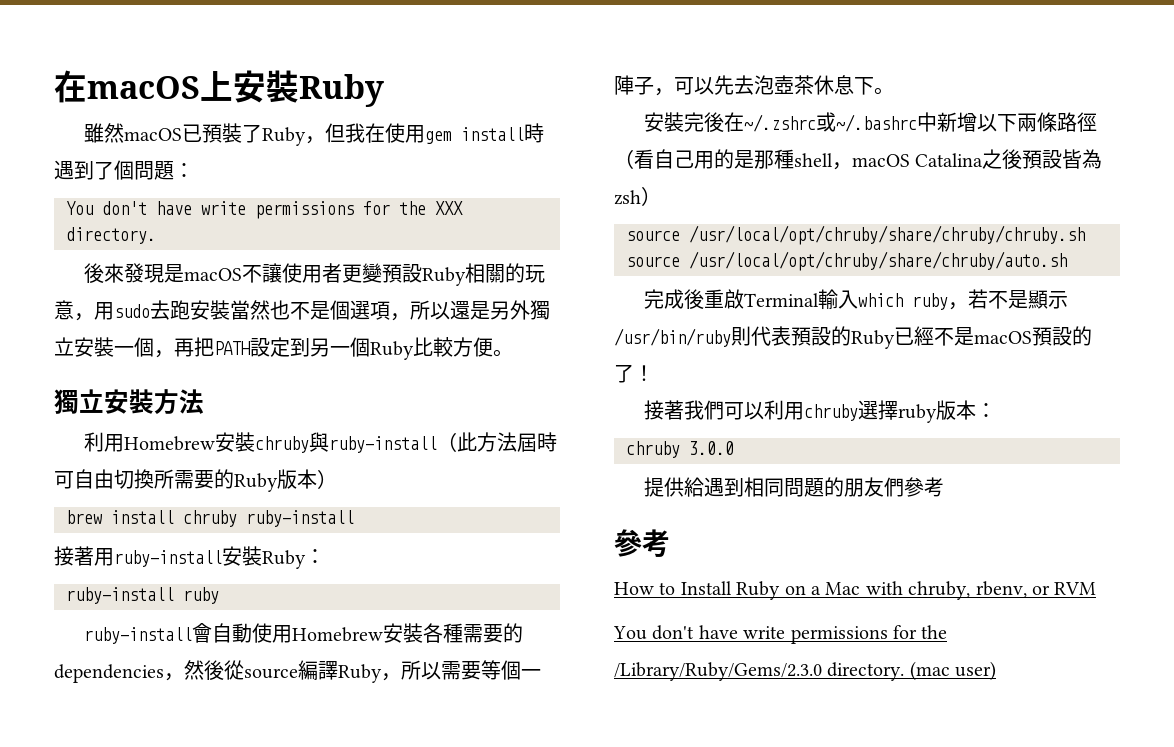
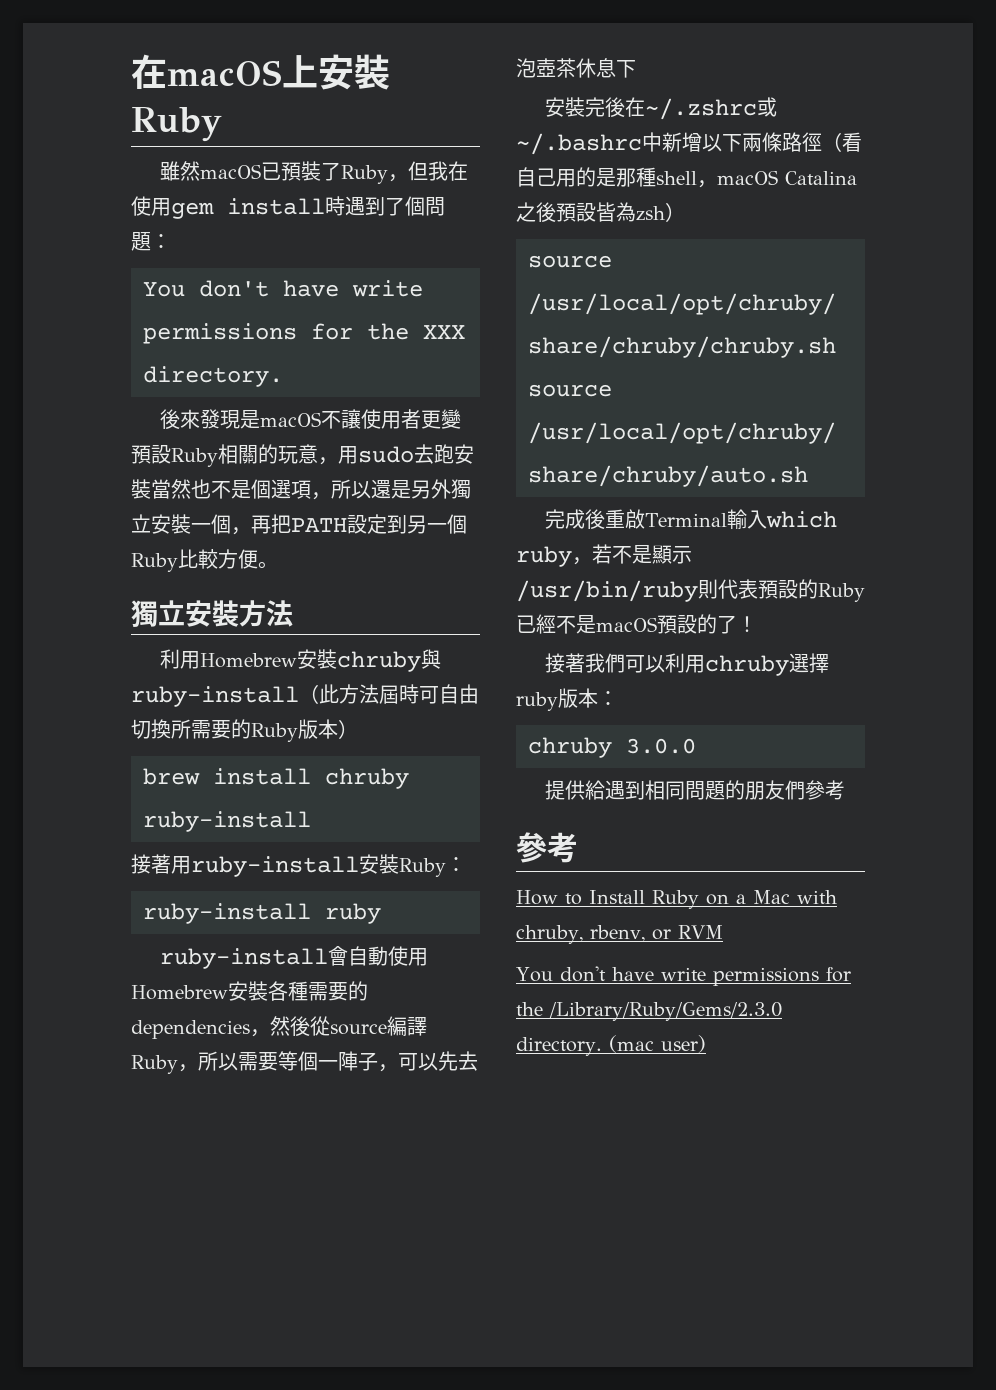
[874,87,894,95] 。 -> (636, 69) none

